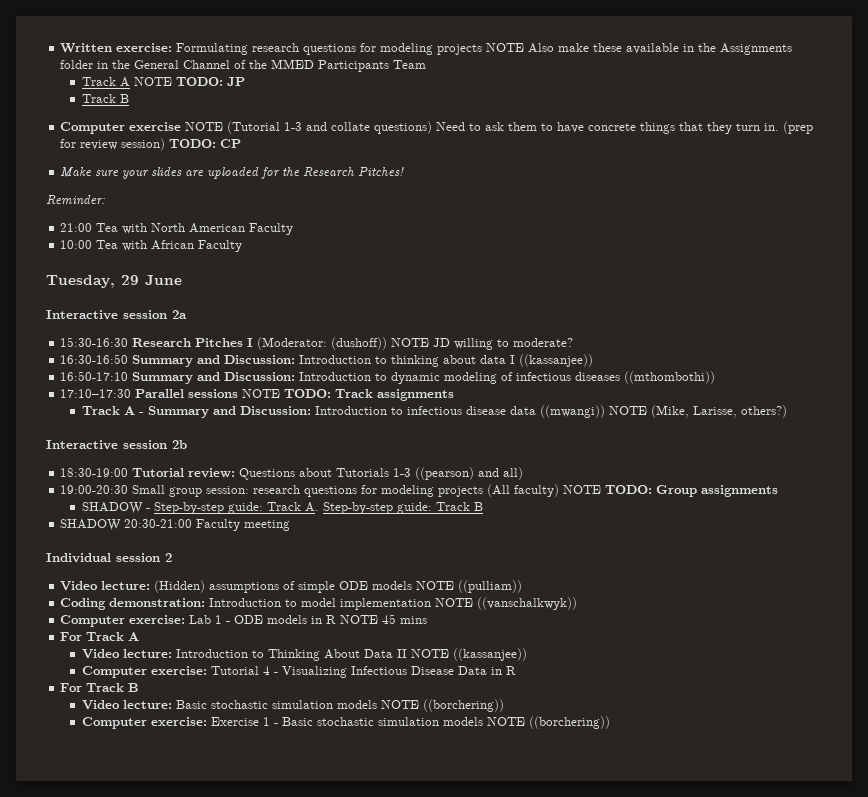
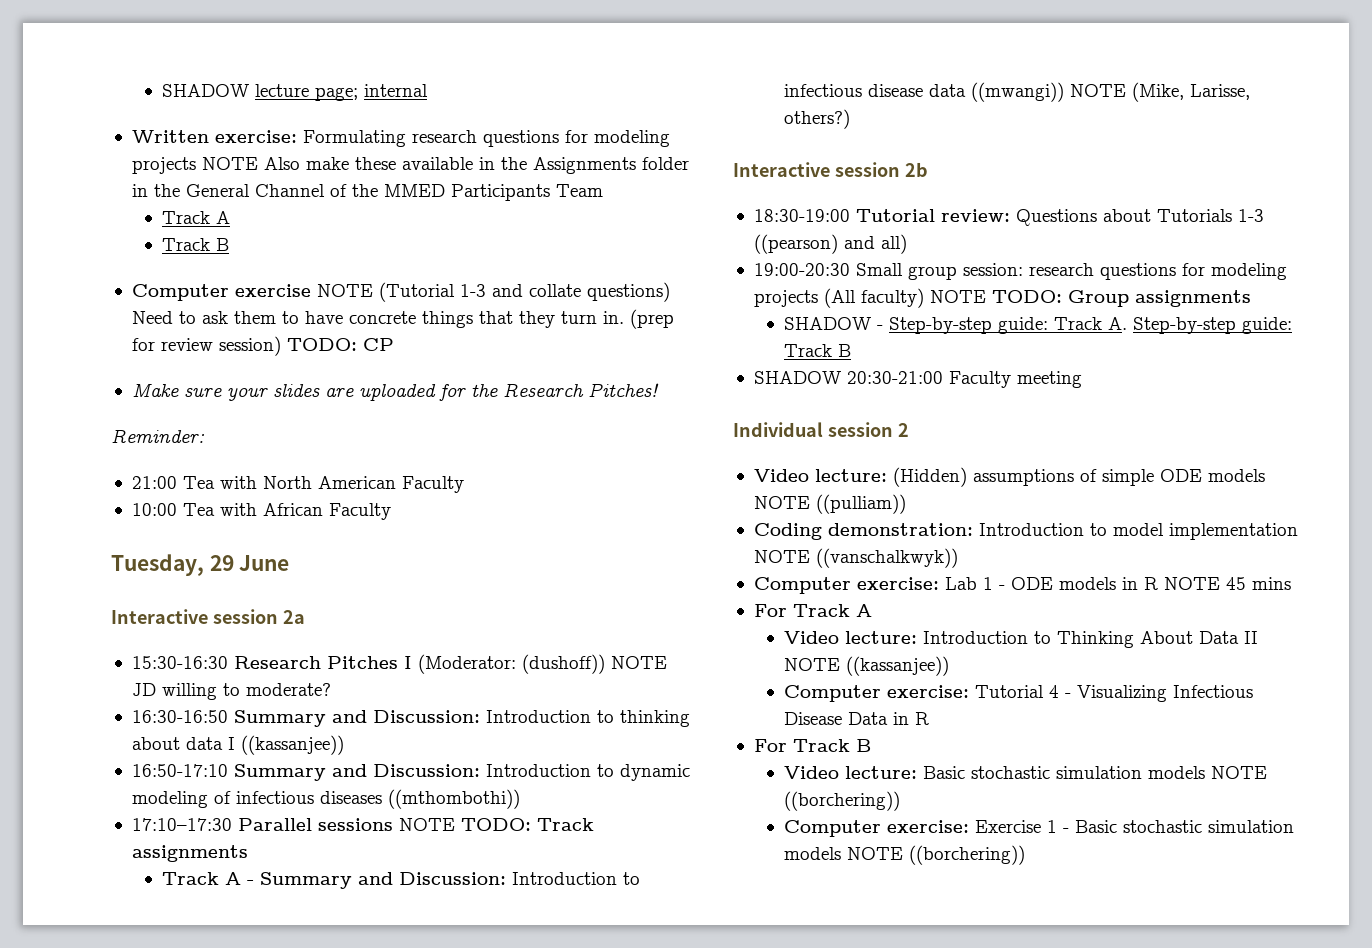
(60, 48) none -> [162,84,429,101] SHADOW lecture page; internal //
[133,77,245,86] NOTE TODO: JP -> (231, 217) none

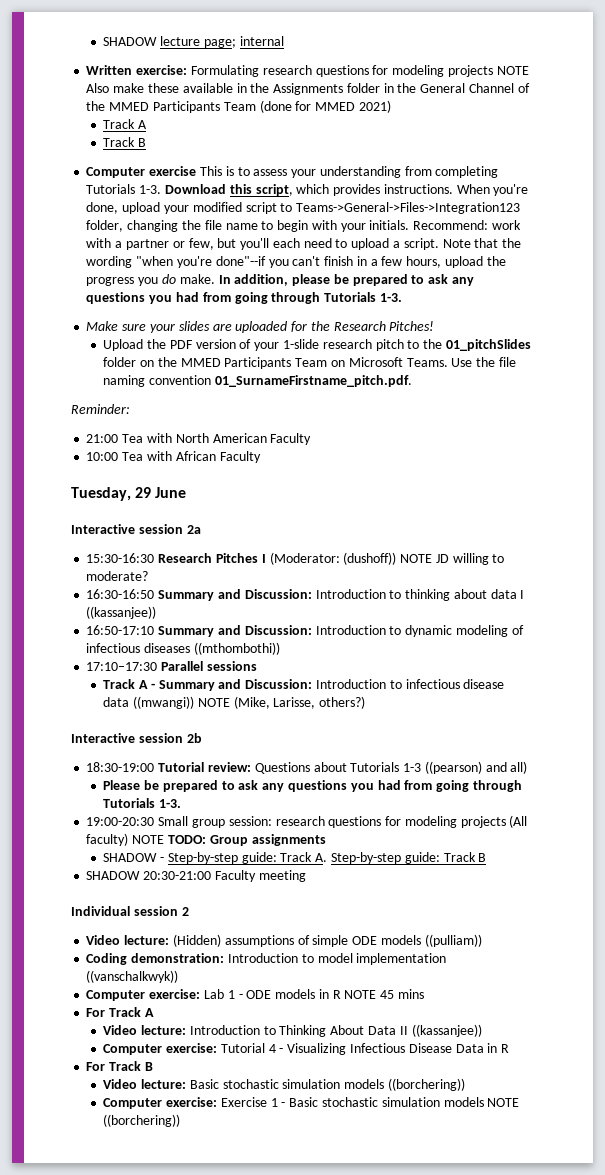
(603, 190) none -> [259,100,391,113] (done for MMED 2021)
[316,282,670,302] [131,309,674,329] [131,336,394,356] NOTE (Tutorial 1-3 and collate questions) Need to ask them to have concrete things that they turn in. (prep for review session) TODO: CP -> [199,166,499,178] [86,184,529,196] [86,202,521,214] [86,220,521,232] [86,238,522,250] [86,256,506,268] [86,274,474,286] [86,292,402,304] This is to assess your understanding from completing Tutorials 1-3. Download this script, which provides instructions. When you're done, upload your modified script to Teams->General->Files->Integration123 folder, changing the file name to begin with your initials. Recommend: work with a partner or few, but you'll each need to upload a script. Note that the wording "when you're done"--if you can't finish in a few hours, upload the progress you do make. In addition, please be prepared to ask any questions you had from going through Tutorials 1-3.
(659, 390) none -> [103,339,531,351] [103,357,516,369] [103,375,412,387] // Upload the PDF version of your 1-slide research pitch to the 01_pitchSlides folder on the MMED Participants Team on Microsoft Teams. Use the file naming convention 01_SurnameFirstname_pitch.pdf.
[398,818,594,831] [131,845,248,862] NOTE TODO: Track assignments -> (257, 666) none
(907, 244) none -> [103,780,522,792] [103,798,182,808] // Please be prepared to ask any questions you had from going through Tutorials 1-3.
[753,496,810,509] NOTE -> (421, 940) none
[753,550,810,563] NOTE -> (447, 959) none
[784,658,841,671] NOTE -> (408, 1030) none
[1211,766,1268,779] NOTE -> (385, 1084) none

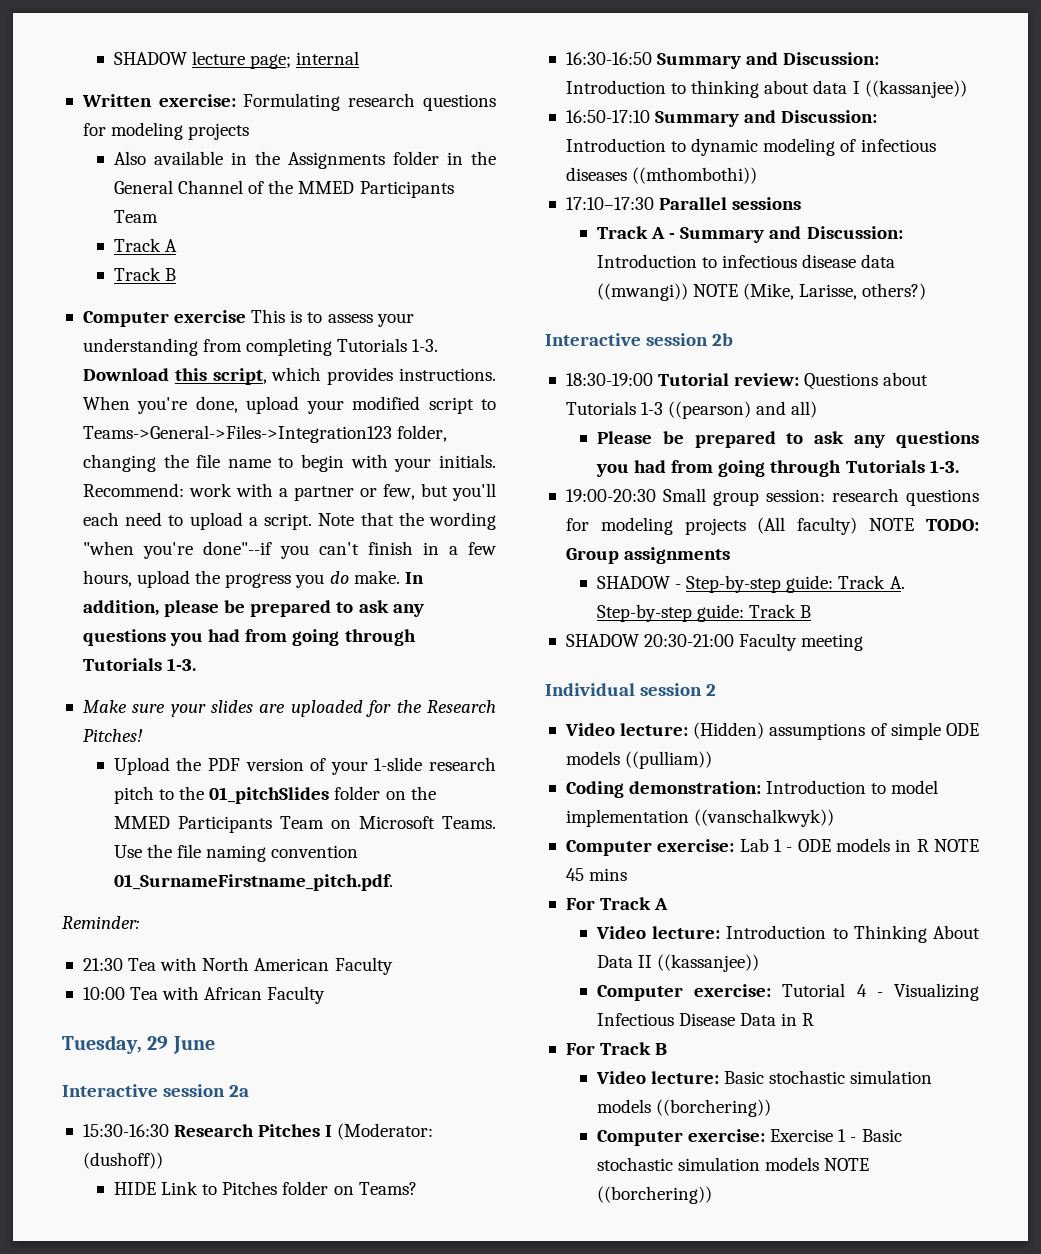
[496,66,529,75] [86,83,179,93] NOTE Also make these -> [113,151,146,165] // Also
[259,100,391,113] (done for MMED 2021) -> (158, 216) none
[86,434,119,443] 21:00 -> [82,958,123,971] 21:30
[400,553,505,565] [86,571,149,581] NOTE JD willing to moderate? -> [113,1181,417,1195] // HIDE Link to Pitches folder on Teams?

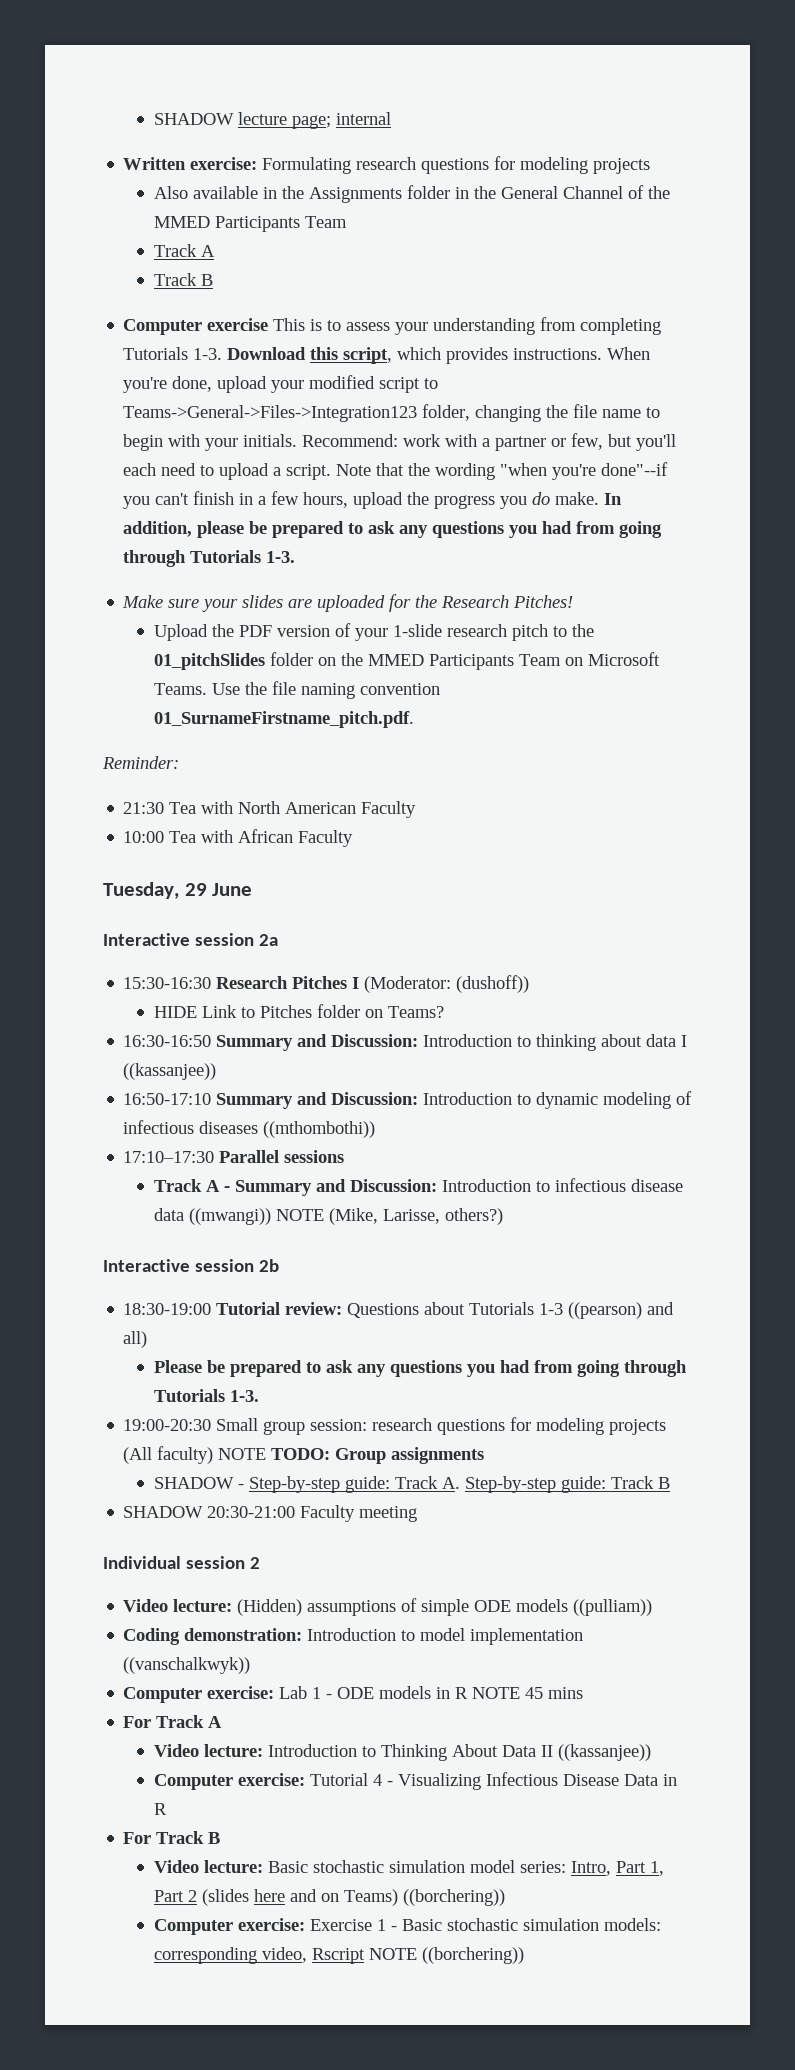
[596,1099,651,1113] models -> [469,1860,664,1876] [153,1889,398,1906] model series: Intro, Part 1, Part 2 (slides here and on Teams)
[765,1157,820,1171] models -> [603,1918,661,1931] [153,1947,365,1964] models: corresponding video, Rscript

